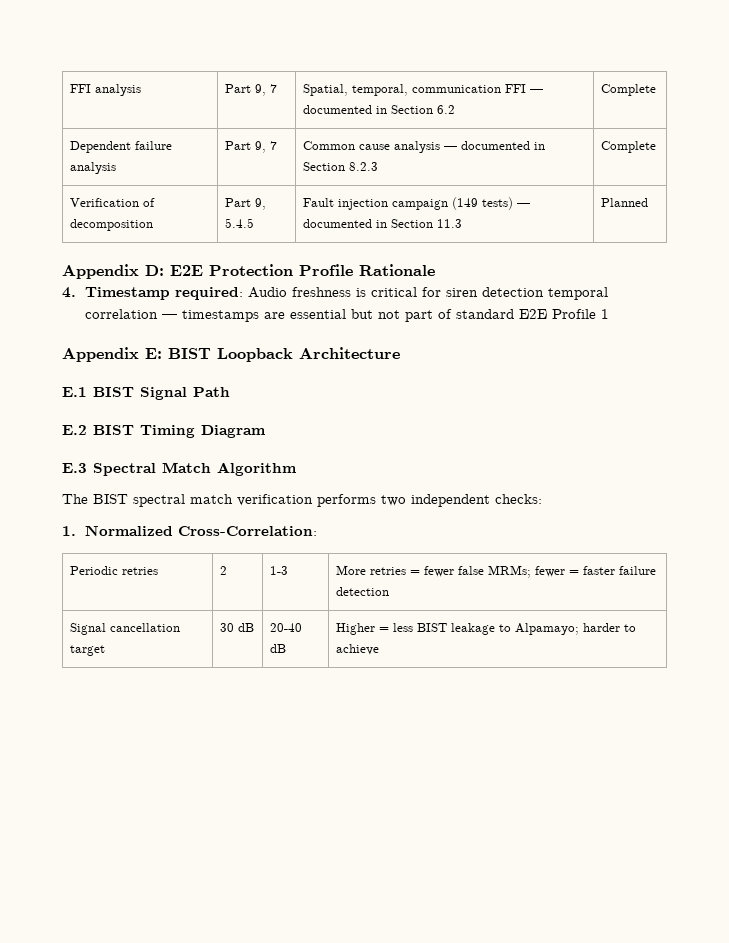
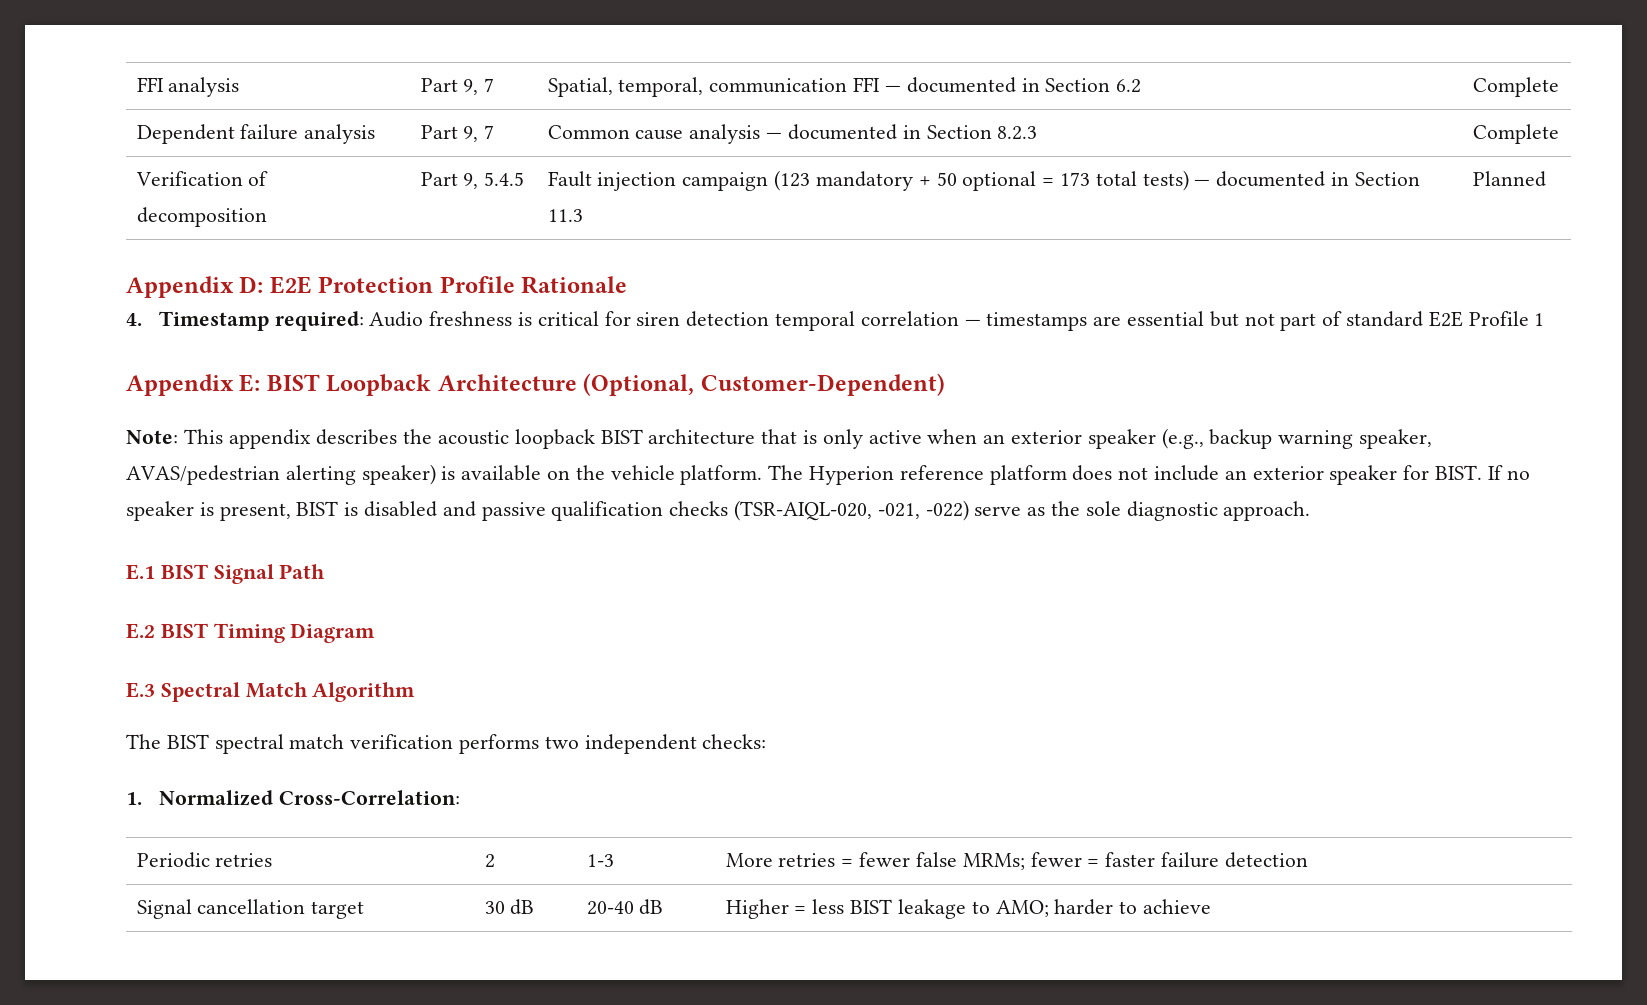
[452,197,479,210] (149 -> [774,170,1137,191] (123 mandatory + 50 optional = 173 total
(400, 353) none -> [583,373,945,396] [126,428,1433,449] [126,464,1530,485] [126,500,1311,521] (Optional, Customer-Dependent) // Note: This appendix describes the acoustic loopback BIST architecture that is only active when an exterior speaker (e.g., backup warning speaker, AVAS/pedestrian alerting speaker) is available on the vehicle platform. The Hyperion reference platform does not include an exterior speaker for BIST. If no speaker is present, BIST is disabled and passive qualification checks (TSR-AIQL-020, -021, -022) serve as the sole diagnostic approach.
[515,623,580,635] Alpamayo; -> [995,900,1049,917] AMO;

